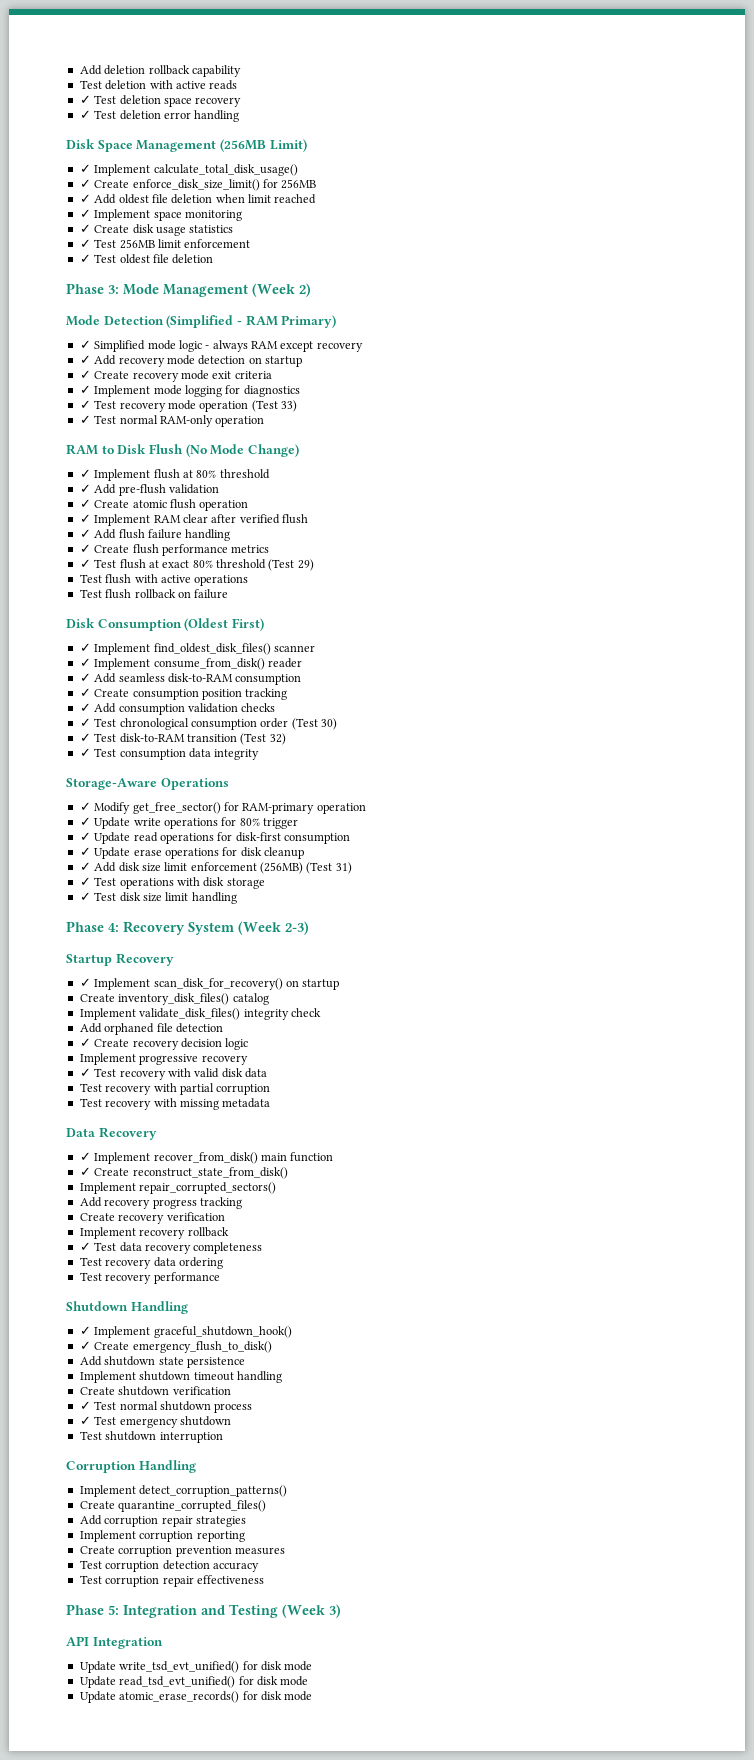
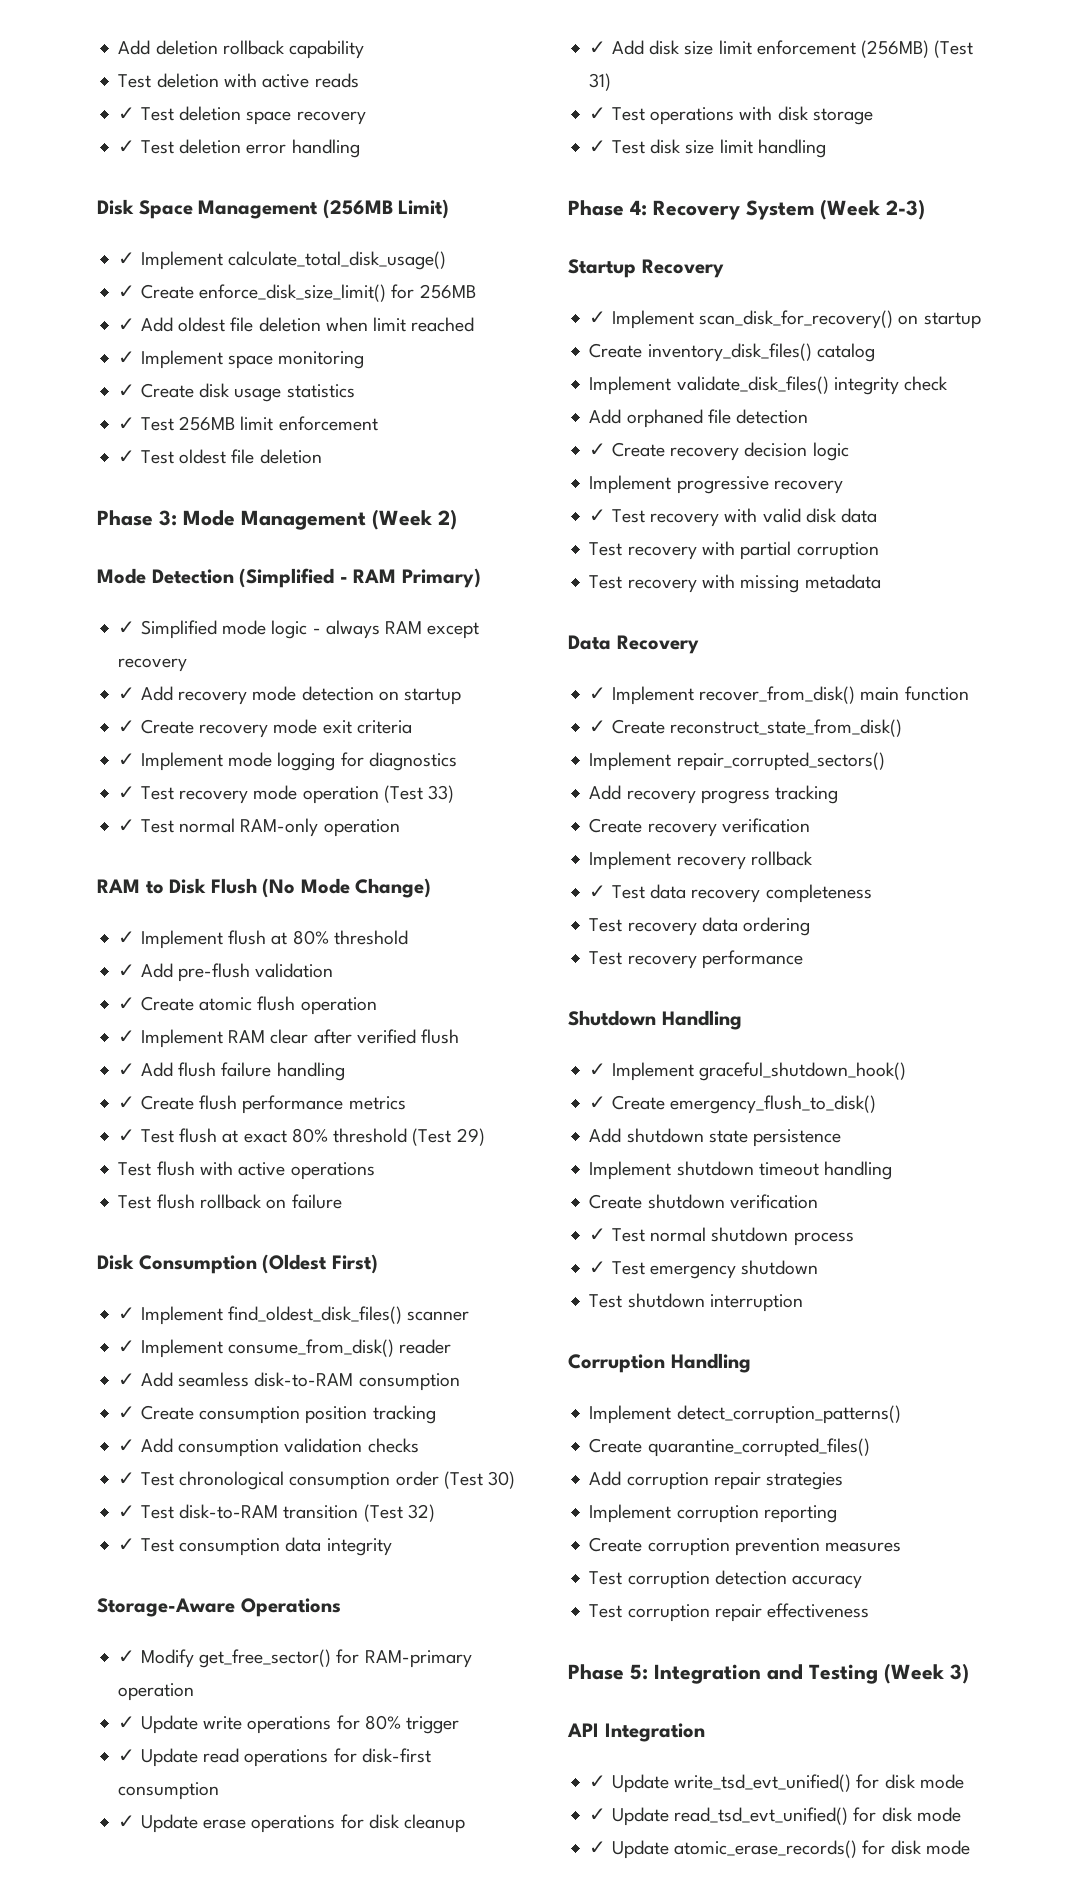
(163, 1643) none -> [589,1775,607,1788] ✓
(313, 1666) none -> [589,1808,607,1821] ✓
(309, 1681) none -> [589,1841,607,1854] ✓

